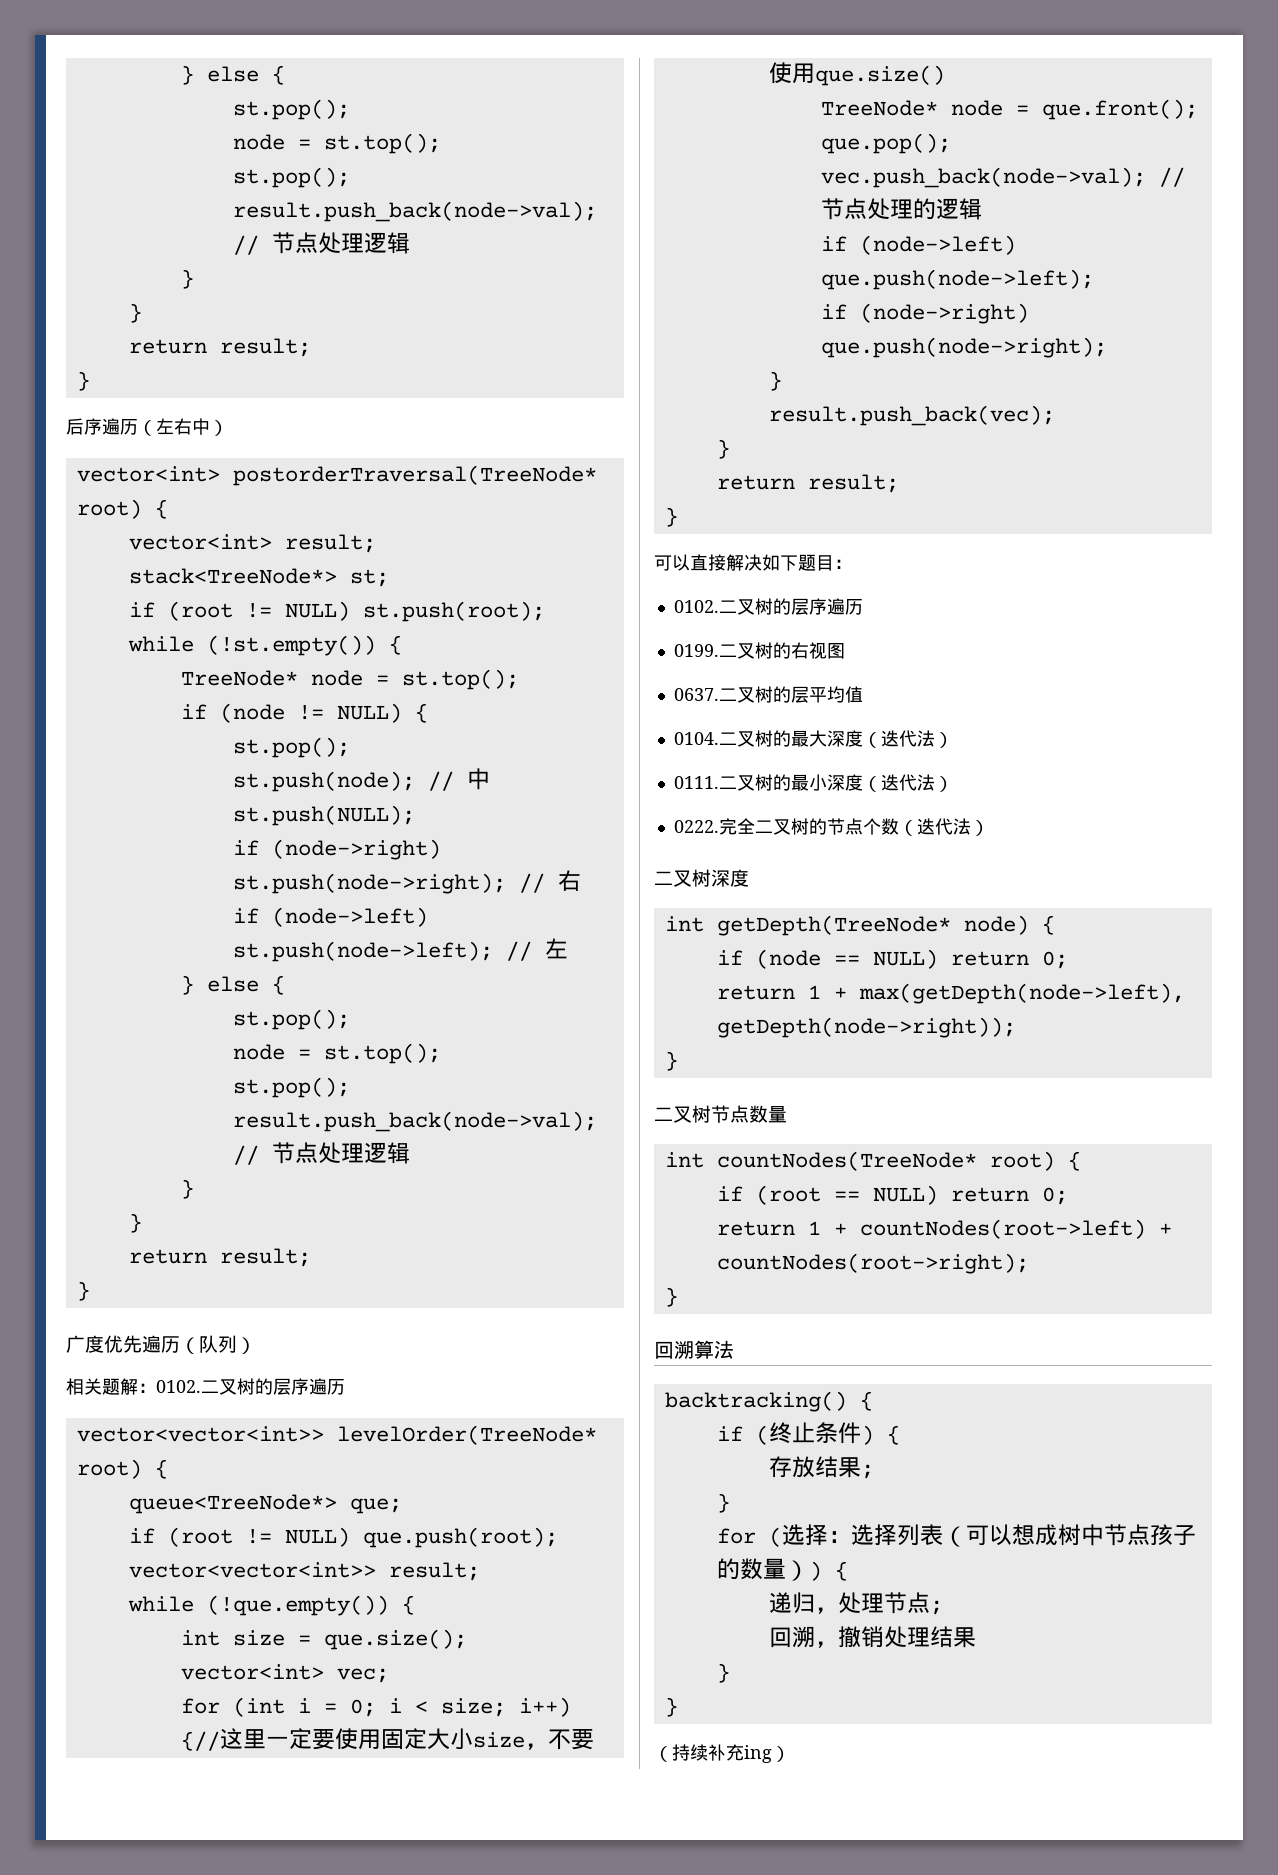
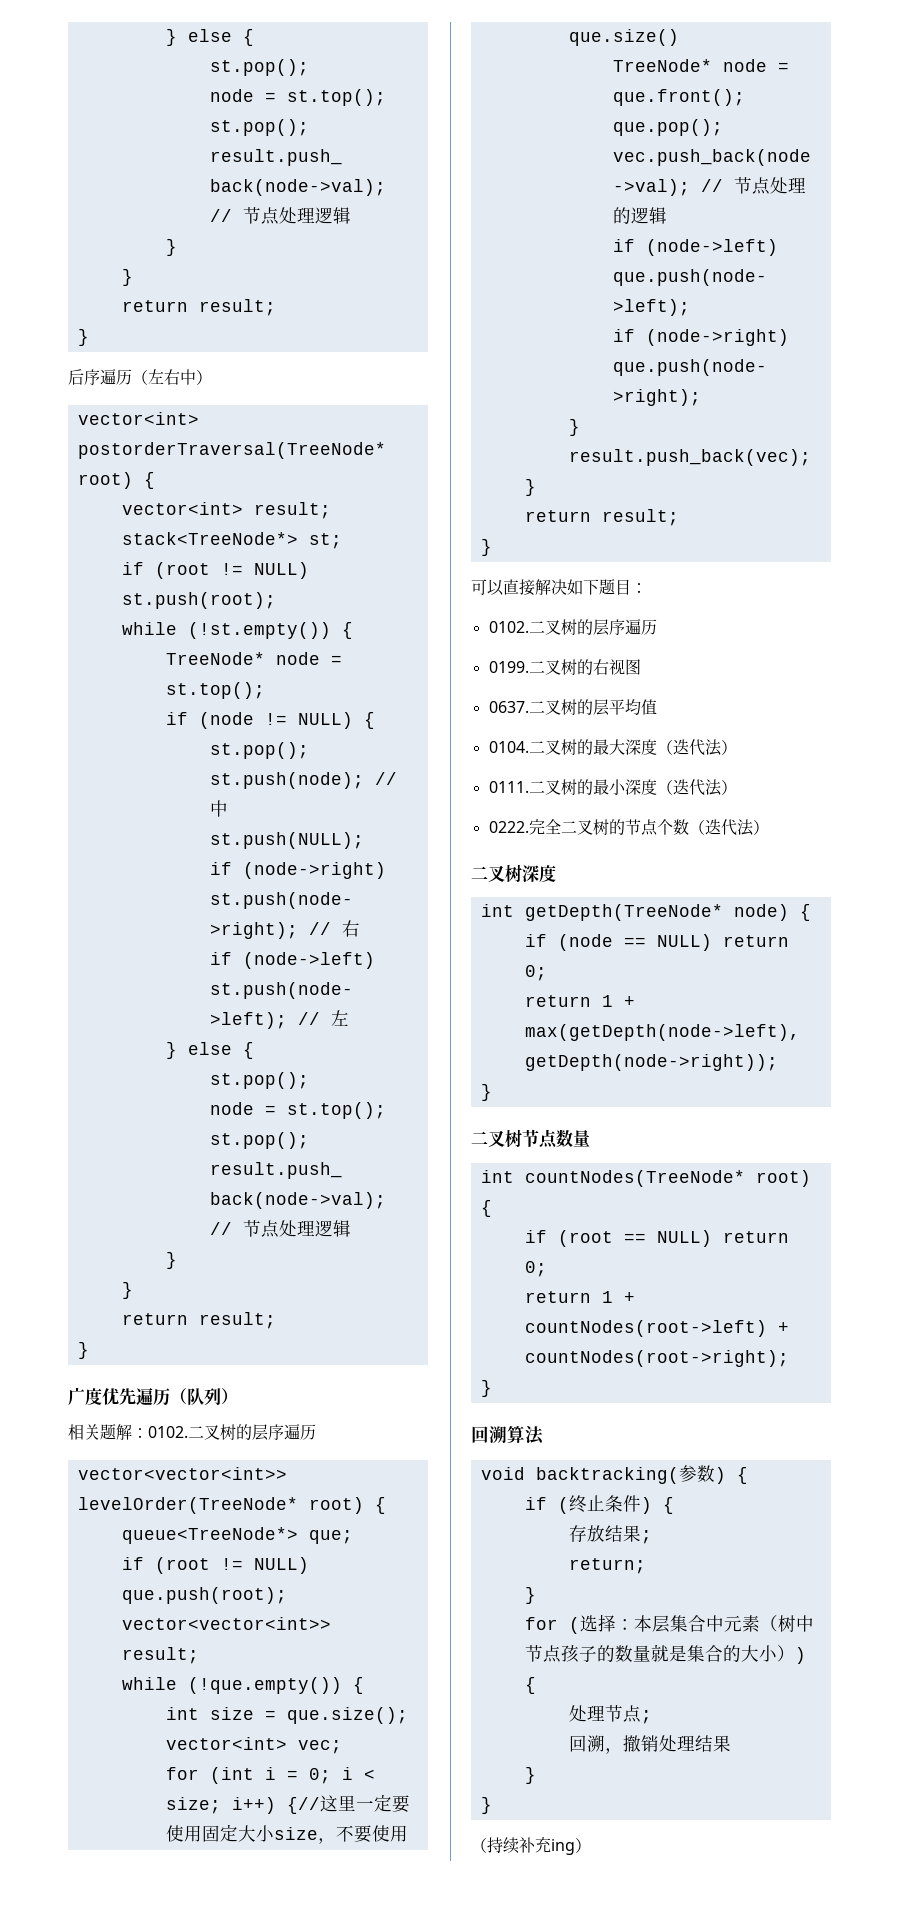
[664,1391,847,1412] backtracking() -> [480,1465,726,1484] void backtracking(参数)
(874, 1471) none -> [568,1558,646,1574] // return;
[850,1524,1058,1547] 选择列表（可以想成 -> [633,1615,778,1633] 本层集合中元素（
(786, 1568) none -> [650,1644,777,1662] 就是集合的大小
[768,1592,838,1614] 递归， -> (536, 1685) none

